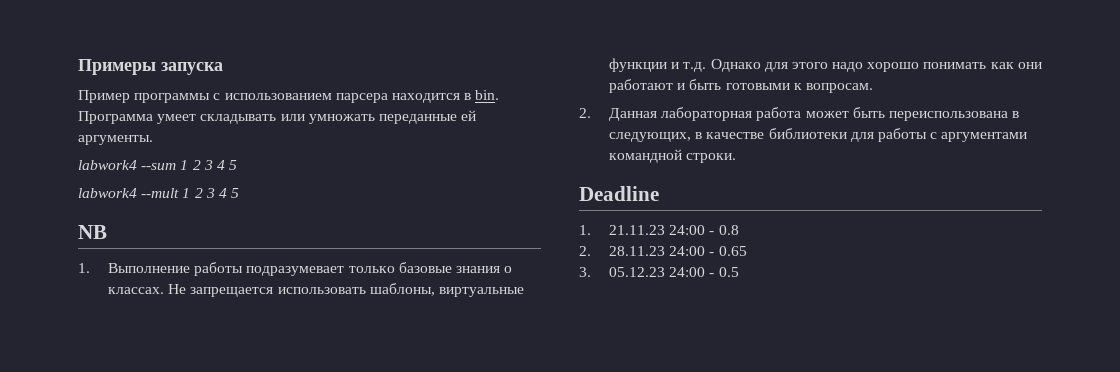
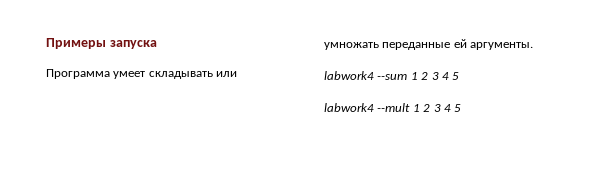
[78,90,500,103] Пример программы с использованием парсера находится в bin. -> (157, 44) none
[78,225,107,239] [78,262,513,276] [108,283,524,297] [609,58,1042,72] [609,79,873,93] [579,107,1020,121] [609,128,1028,142] [609,149,737,163] [579,186,659,201] [579,225,739,235] [579,246,747,256] [579,267,739,277] // NB // 1. Выполнение работы подразумевает только базовые знания о классах. Не запрещается использовать шаблоны, виртуальные функции и т.д. Однако для этого надо хорошо понимать как они работают и быть готовыми к вопросам. // 2. Данная лабораторная работа может быть переиспользована в следующих, в качестве библиотеки для работы с аргументами командной строки. // Deadline // 1. 21.11.23 24:00 - 0.8 // 2. 28.11.23 24:00 - 0.65 // 3. 05.12.23 24:00 - 0.5 -> (462, 108) none

